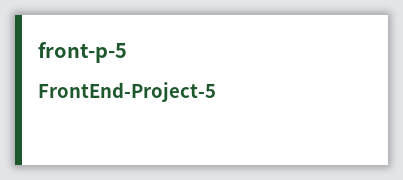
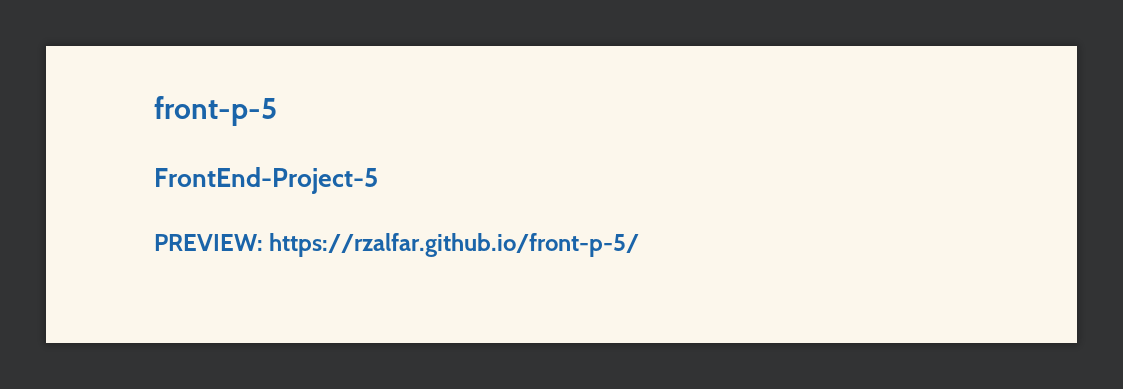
(216, 92) none -> [154,233,640,257] // PREVIEW: https://rzalfar.github.io/front-p-5/

